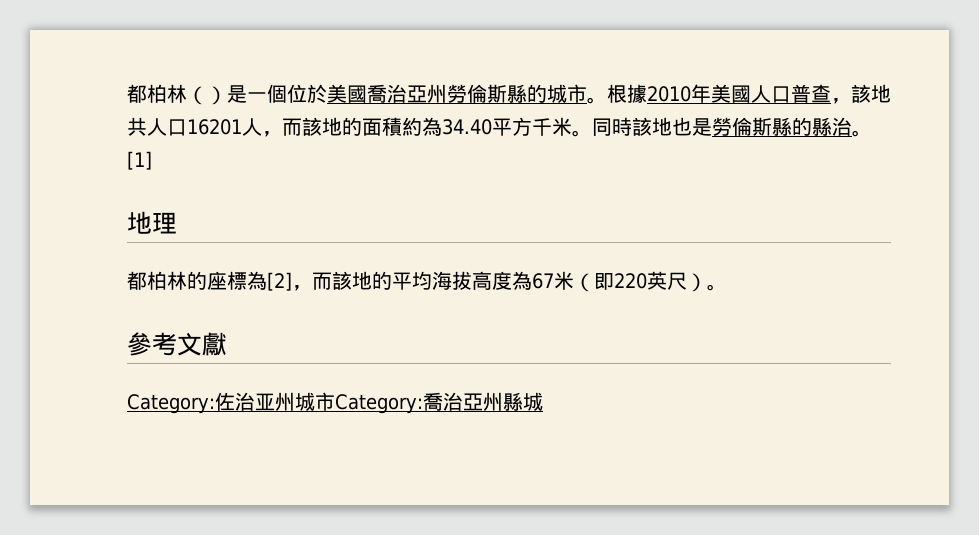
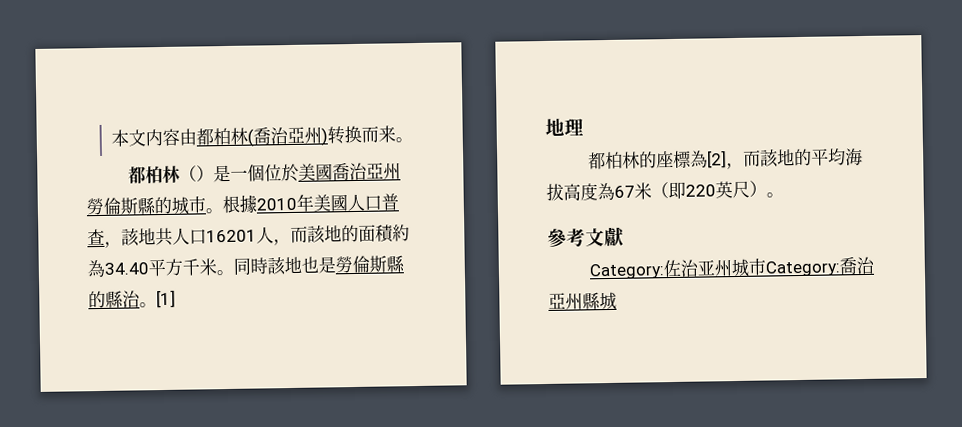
(127, 93) none -> [110,125,413,147] 本文内容由都柏林(喬治亞州)转换而来。 //

